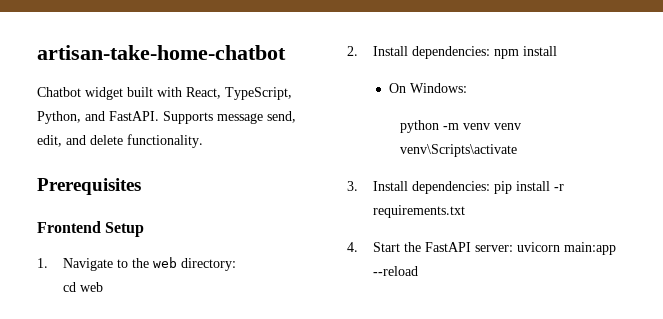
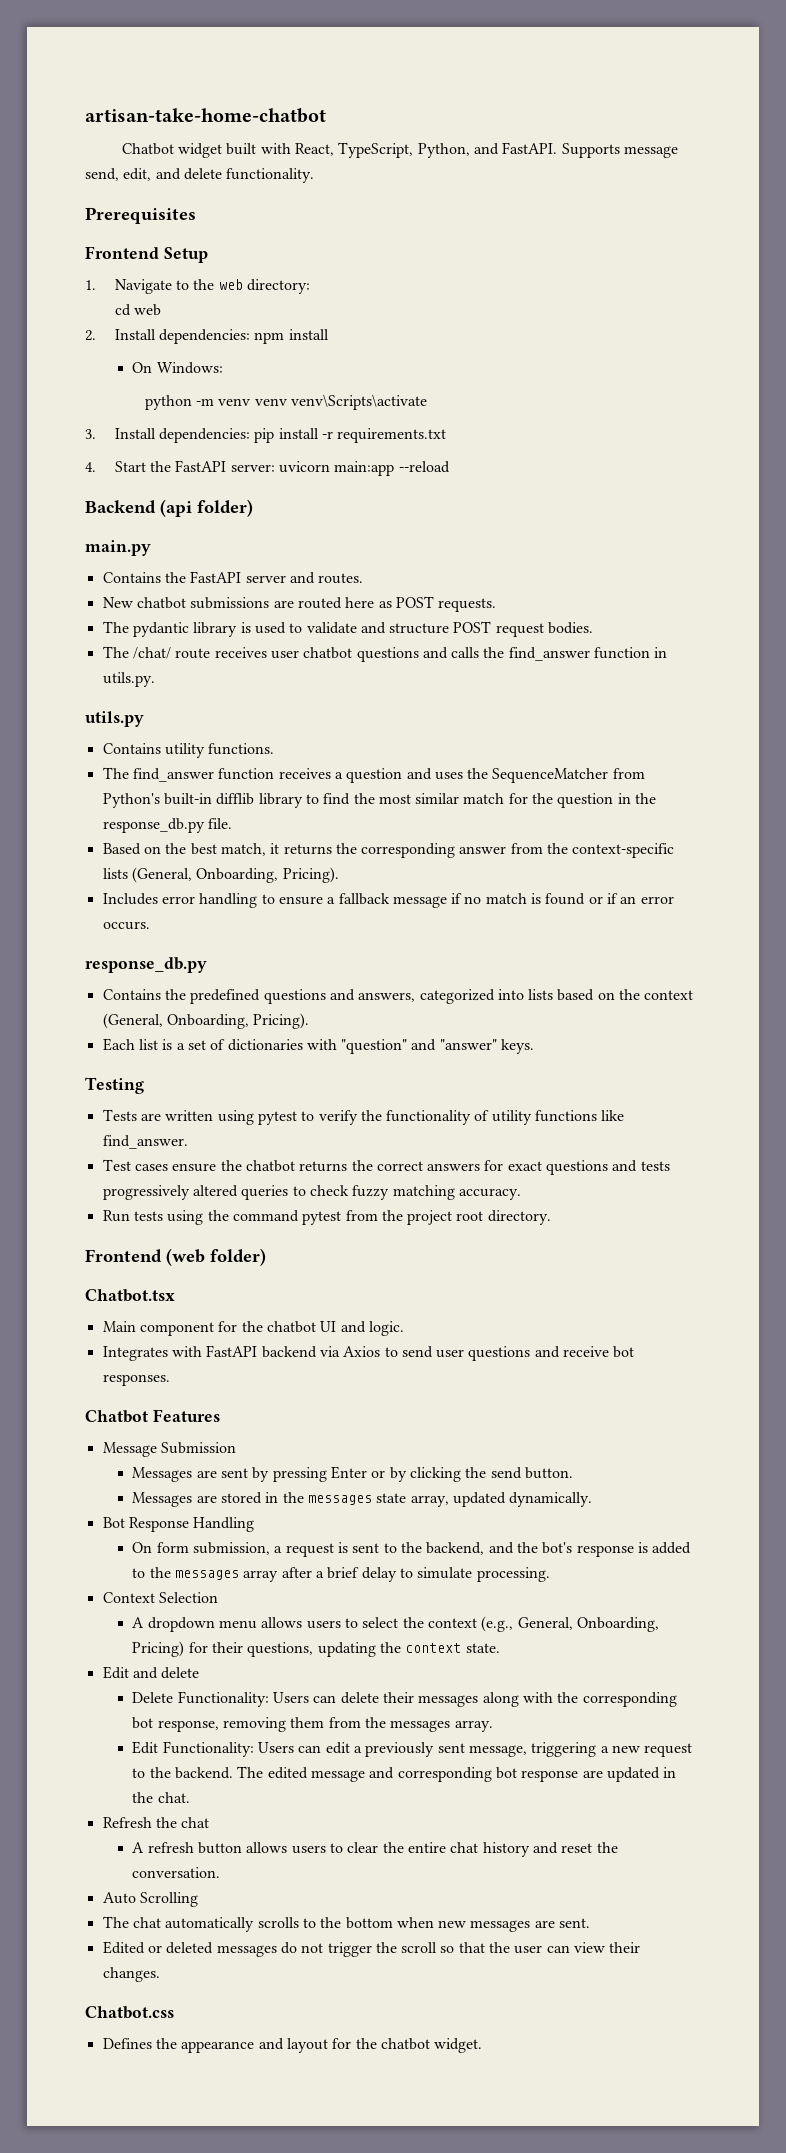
(419, 271) none -> [85,499,253,517] [85,540,151,556] [102,571,364,584] [102,596,497,612] [102,621,594,637] [102,646,668,662] [102,672,155,687] [85,711,144,727] [102,743,275,758] [102,767,645,783] [102,793,657,808] [102,818,232,833] [102,843,675,858] [102,867,339,883] [102,893,674,908] [102,921,150,930] [85,957,207,973] [102,989,694,1004] [102,1013,310,1029] [102,1038,535,1054] [85,1077,144,1094] [102,1109,625,1125] [102,1135,188,1149] [102,1159,670,1175] [102,1185,521,1200] [102,1210,551,1225] [85,1248,266,1266] [85,1289,175,1302] [102,1321,404,1336] [102,1345,635,1361] [102,1374,170,1386] [85,1409,220,1423] [102,1442,236,1457] [132,1466,573,1482] [132,1492,593,1507] [102,1517,255,1532] [132,1542,692,1557] [132,1567,550,1582] [102,1592,218,1603] [132,1616,659,1632] [132,1641,500,1657] [102,1666,200,1679] [132,1691,677,1707] [132,1717,493,1732] [132,1741,693,1757] [132,1766,677,1782] [132,1792,190,1803] [102,1817,210,1828] [132,1842,618,1857] [132,1867,221,1878] [102,1892,198,1907] [102,1916,591,1932] [102,1941,641,1957] [102,1967,160,1982] [85,2006,174,2019] [102,2038,483,2053] // Backend (api folder) // main.py // Contains the FastAPI server and routes. // New chatbot submissions are routed here as POST requests. // The pydantic library is used to validate and structure POST request bodies. // The /chat/ route receives user chatbot questions and calls the find_answer function in utils.py. // utils.py // Contains utility functions. // The find_answer function receives a question and uses the SequenceMatcher from Python's built-in difflib library to find the most similar match for the question in the response_db.py file. // Based on the best match, it returns the corresponding answer from the context-specific lists (General, Onboarding, Pricing). // Includes error handling to ensure a fallback message if no match is found or if an error occurs. // response_db.py // Contains the predefined questions and answers, categorized into lists based on the context (General, Onboarding, Pricing). // Each list is a set of dictionaries with "question" and "answer" keys. // Testing // Tests are written using pytest to verify the functionality of utility functions like find_answer. // Test cases ensure the chatbot returns the correct answers for exact questions and tests progressively altered queries to check fuzzy matching accuracy. // Run tests using the command pytest from the project root directory. // Frontend (web folder) // Chatbot.tsx // Main component for the chatbot UI and logic. // Integrates with FastAPI backend via Axios to send user questions and receive bot responses. // Chatbot Features // Message Submission // Messages are sent by pressing Enter or by clicking the send button. // Messages are stored in the messages state array, updated dynamically. // Bot Response Handling // On form submission, a request is sent to the backend, and the bot's response is added to the messages array after a brief delay to simulate processing. // Context Selection // A dropdown menu allows users to select the context (e.g., General, Onboarding, Pricing) for their questions, updating the context state. // Edit and delete // Delete Functionality: Users can delete their messages along with the corresponding bot response, removing them from the messages array. // Edit Functionality: Users can edit a previously sent message, triggering a new request to the backend. The edited message and corresponding bot response are updated in the chat. // Refresh the chat // A refresh button allows users to clear the entire chat history and reset the conversation. // Auto Scrolling // The chat automatically scrolls to the bottom when new messages are sent. // Edited or deleted messages do not trigger the scroll so that the user can view their changes. // Chatbot.css // Defines the appearance and layout for the chatbot widget.

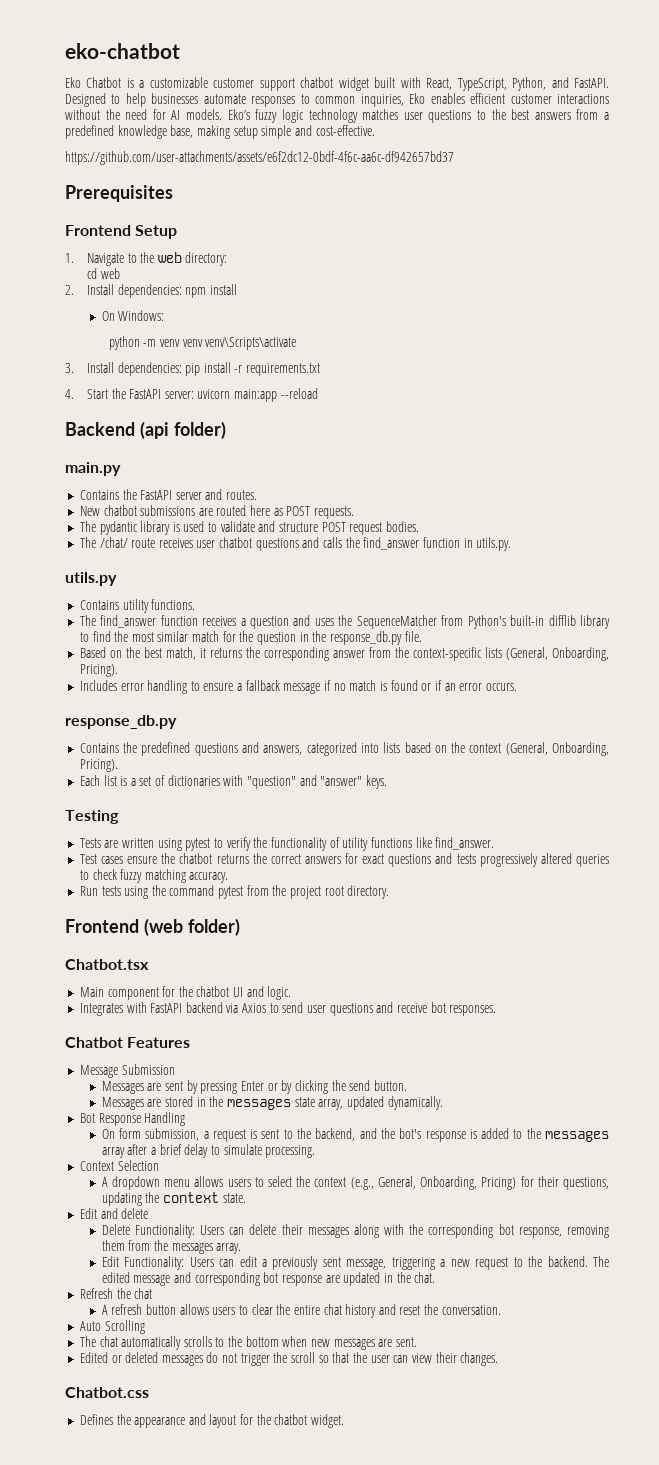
[85,108,326,123] [121,143,174,155] artisan-take-home-chatbot // Chatbot -> [65,43,180,59] [65,77,334,91] eko-chatbot // Eko Chatbot is a customizable customer support chatbot
[561,143,679,158] [85,168,315,183] Supports message send, edit, and delete functionality. -> [65,93,609,107] [65,109,609,123] [65,125,375,139] [65,151,454,165] Designed to help businesses automate responses to common inquiries, Eko enables efficient customer interactions without the need for AI models. Eko’s fuzzy logic technology matches user questions to the best answers from a predefined knowledge base, making setup simple and cost-effective. // https://github.com/user-attachments/assets/e6f2dc12-0bdf-4f6c-aa6c-df942657bd37

